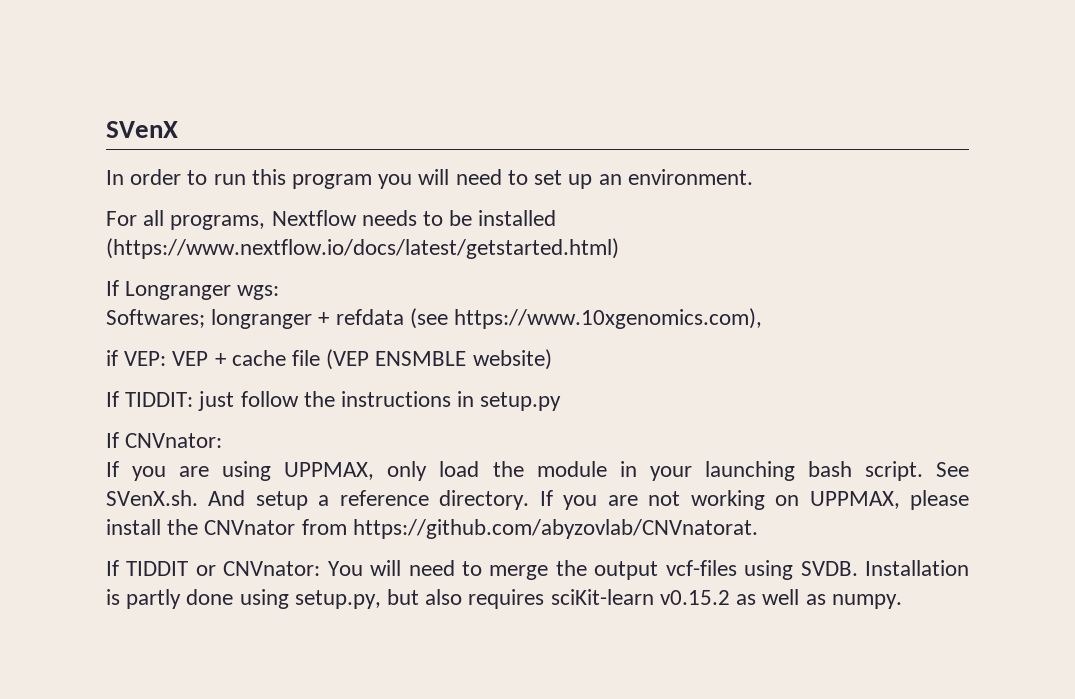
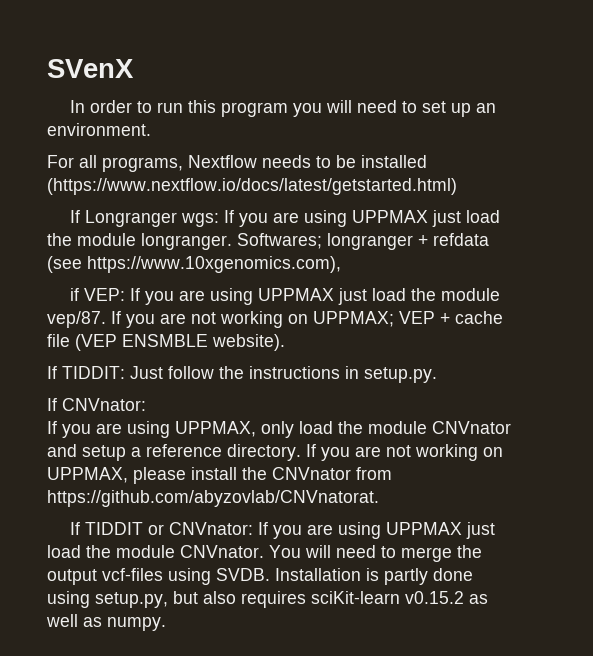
(280, 292) // -> [224,210,501,227] [47,233,232,250] If you are using UPPMAX just load the module longranger.
(167, 358) none -> [130,288,501,305] [47,311,394,328] If you are using UPPMAX just load the module vep/87. If you are not working on UPPMAX;
[472,349,552,370] website) -> [212,334,285,351] website).
[198,391,235,411] just -> [130,366,163,379] Just
[480,392,562,411] setup.py -> [364,367,437,383] setup.py.
[619,461,969,481] [106,490,246,506] in your launching bash script. See SVenX.sh. And -> [432,421,511,434] [47,444,77,457] CNVnator and
(321, 568) none -> [258,522,496,539] [47,545,264,558] If you are using UPPMAX just load the module CNVnator.

